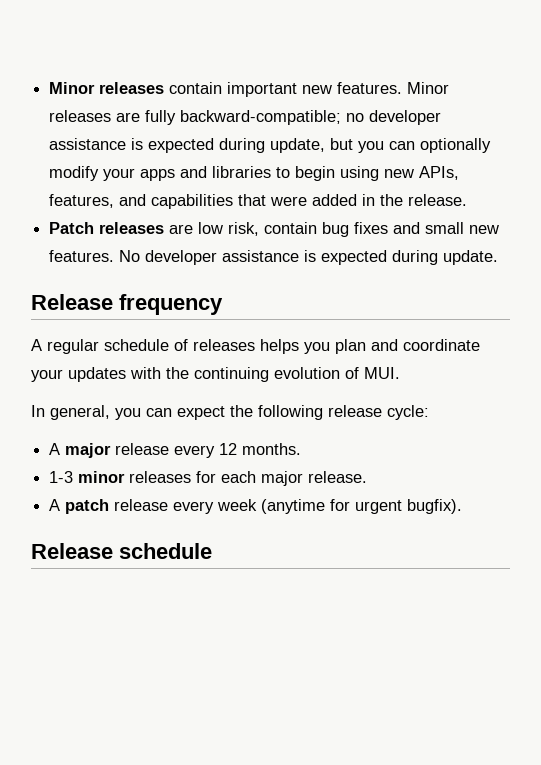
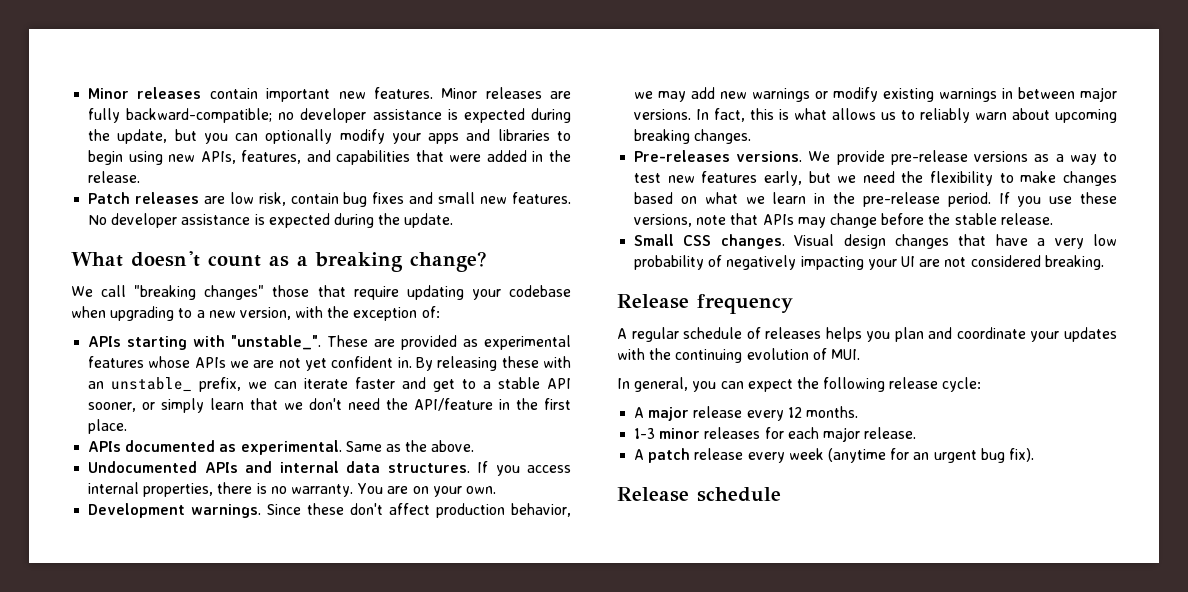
(266, 145) none -> [88,129,111,141] the
(439, 257) none -> [378,213,401,225] the
(499, 257) none -> [71,251,487,272] [71,285,571,300] [71,306,440,321] [88,335,571,350] [88,356,571,371] [88,377,571,392] [88,398,571,413] [88,419,128,434] [88,440,475,455] [88,461,571,476] [88,482,496,497] [88,503,571,518] [634,87,1117,102] [634,108,1117,123] [634,129,752,144] [634,150,1117,165] [634,171,1117,186] [634,192,1117,207] [634,213,1053,228] [634,234,1117,249] [634,255,1104,270] // What doesn't count as a breaking change? // We call "breaking changes" those that require updating your codebase when upgrading to a new version, with the exception of: // APIs starting with "unstable_". These are provided as experimental features whose APIs we are not yet confident in. By releasing these with an unstable_ prefix, we can iterate faster and get to a stable API sooner, or simply learn that we don't need the API/feature in the first place. // APIs documented as experimental. Same as the above. // Undocumented APIs and internal data structures. If you access internal properties, there is no warranty. You are on your own. // Development warnings. Since these don't affect production behavior, we may add new warnings or modify existing warnings in between major versions. In fact, this is what allows us to reliably warn about upcoming breaking changes. // Pre-releases versions. We provide pre-release versions as a way to test new features early, but we need the flexibility to make changes based on what we learn in the pre-release period. If you use these versions, note that APIs may change before the stable release. // Small CSS changes. Visual design changes that have a very low probability of negatively impacting your UI are not considered breaking.
[355,499,463,514] urgent bugfix). -> [913,448,1034,463] an urgent bug fix).

